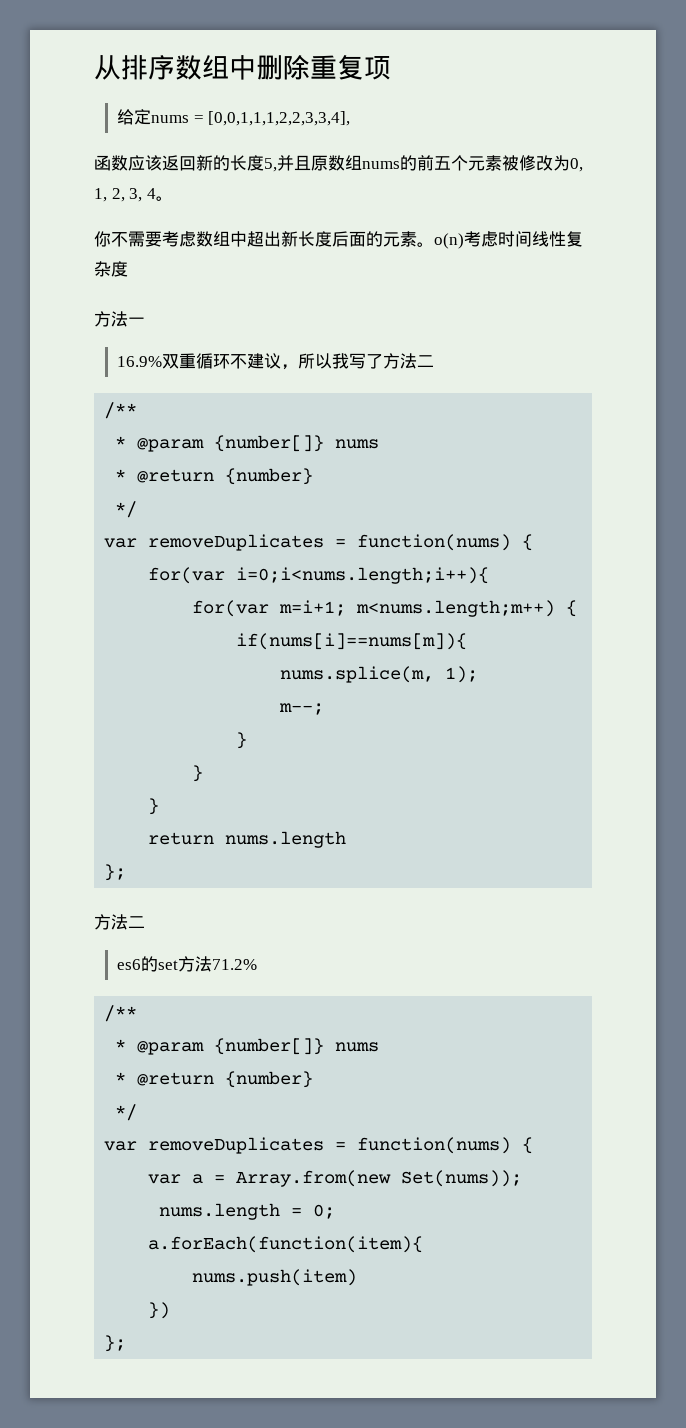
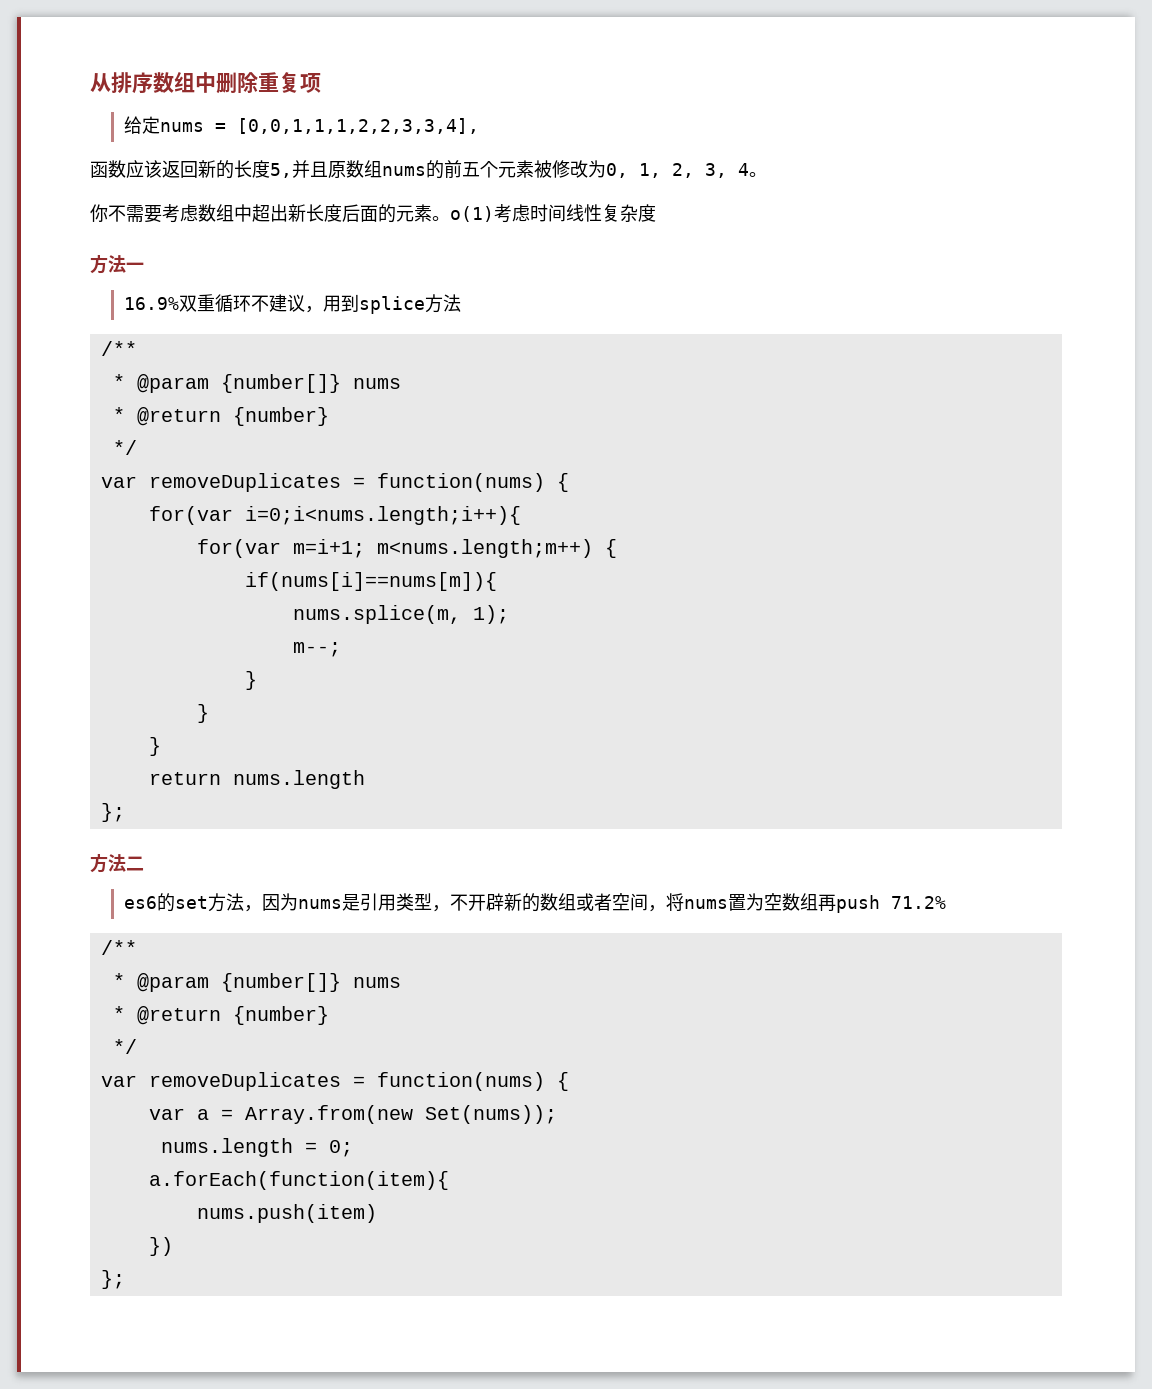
[434,233,464,249] o(n) -> [450,206,494,222] o(1)
[298,353,435,369] 所以我写了方法二 -> [322,294,461,314] 用到splice方法
(213, 964) none -> [243,893,880,913] ，因为nums是引用类型，不开辟新的数组或者空间，将nums置为空数组再push

